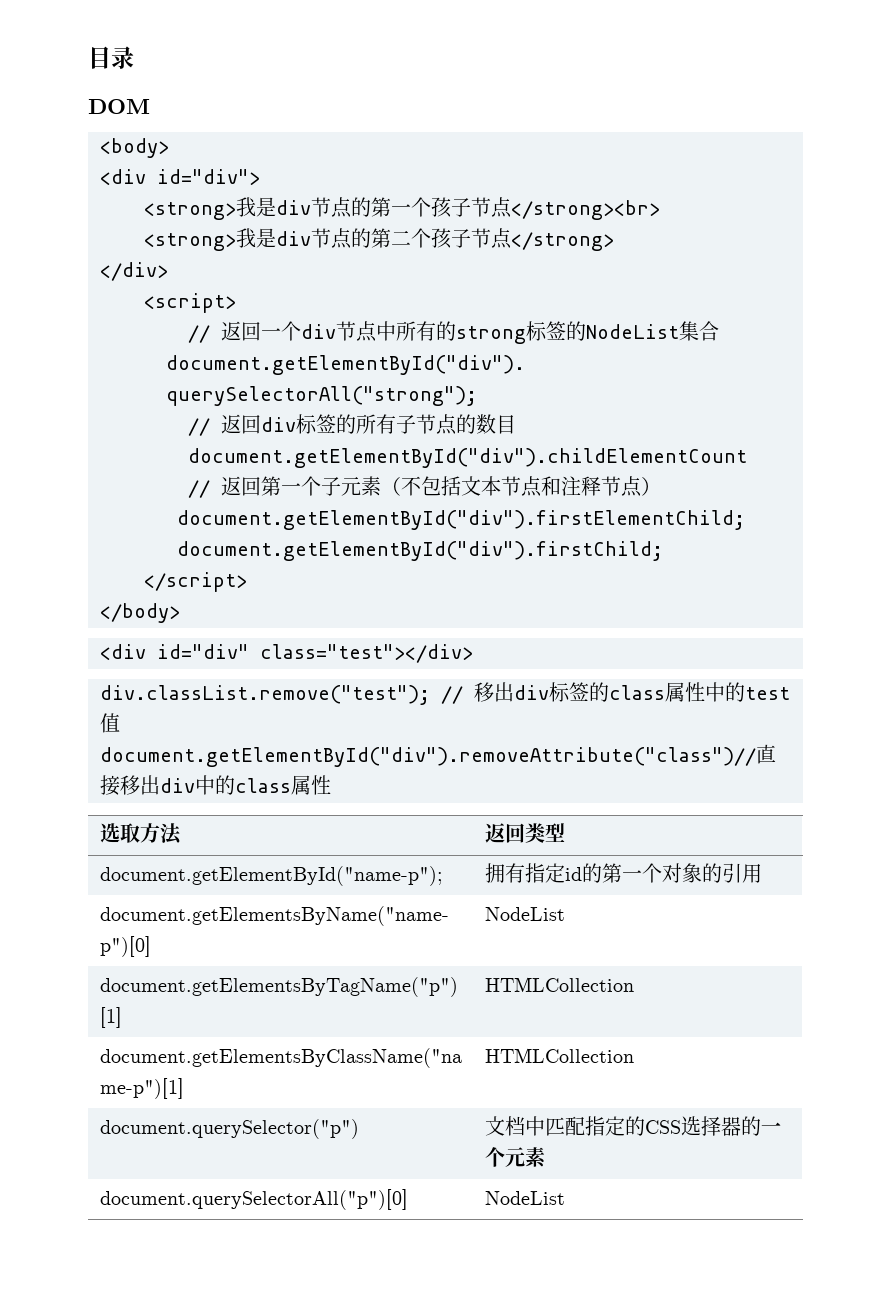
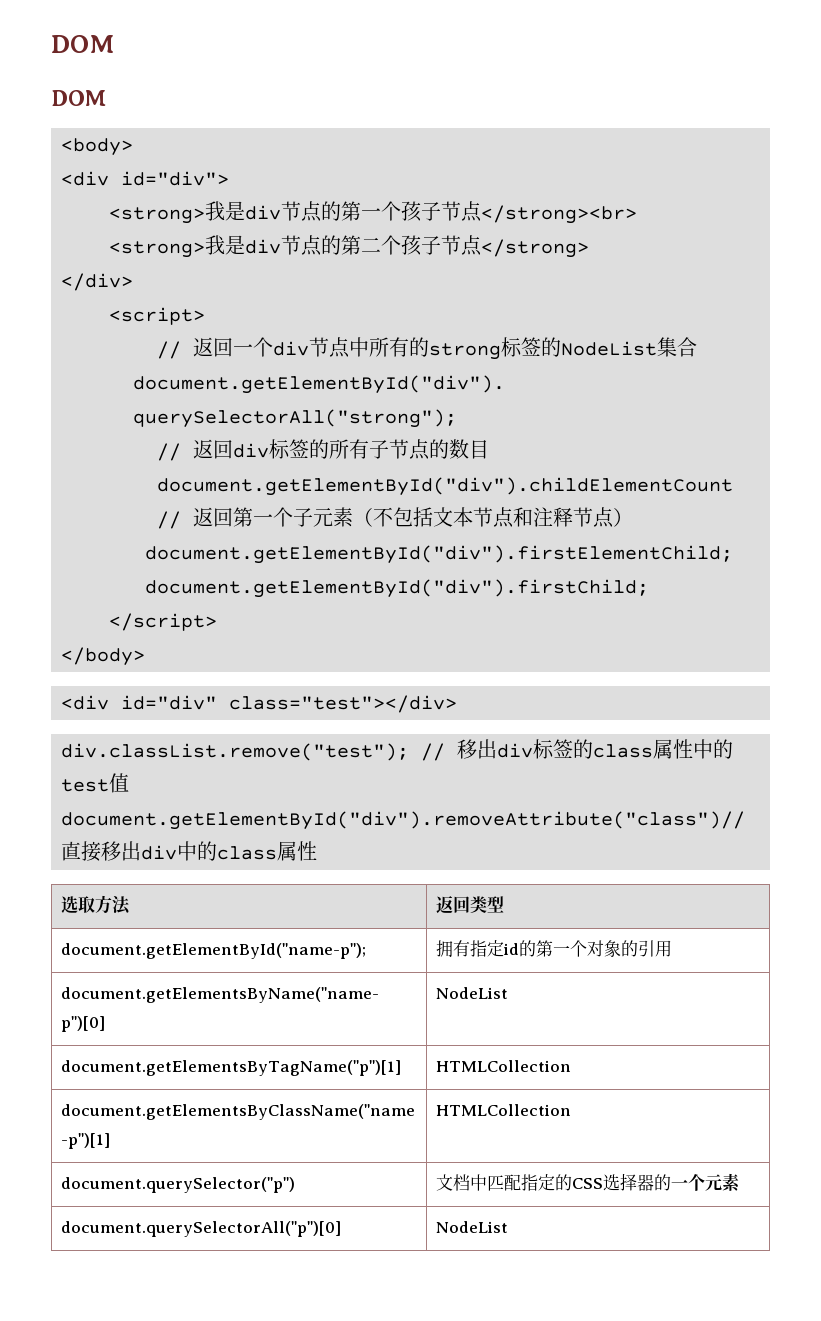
[88,46,134,69] 目录 -> [51,35,114,53] DOM

